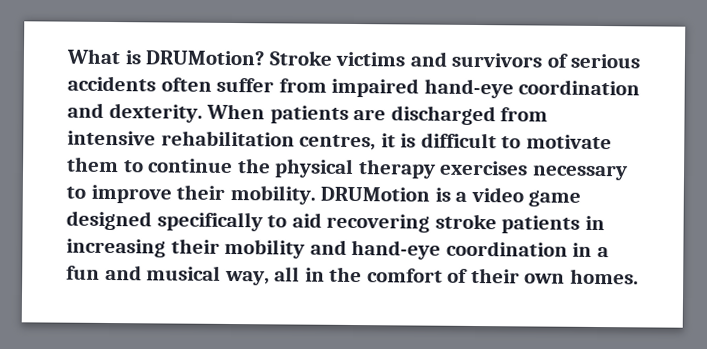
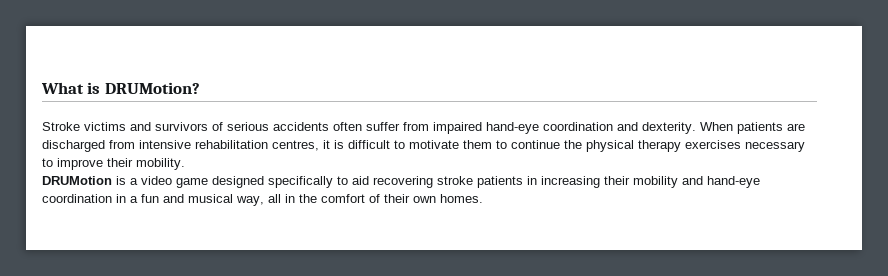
(266, 58) none -> (200, 88) //
(316, 194) none -> (185, 164) //

